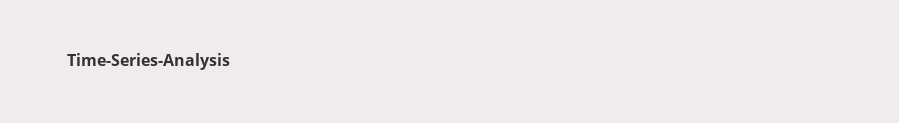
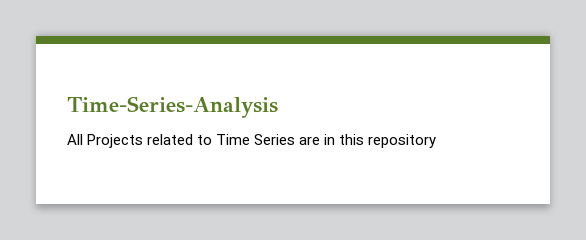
(230, 61) none -> [67,134,437,148] // All Projects related to Time Series are in this repository

